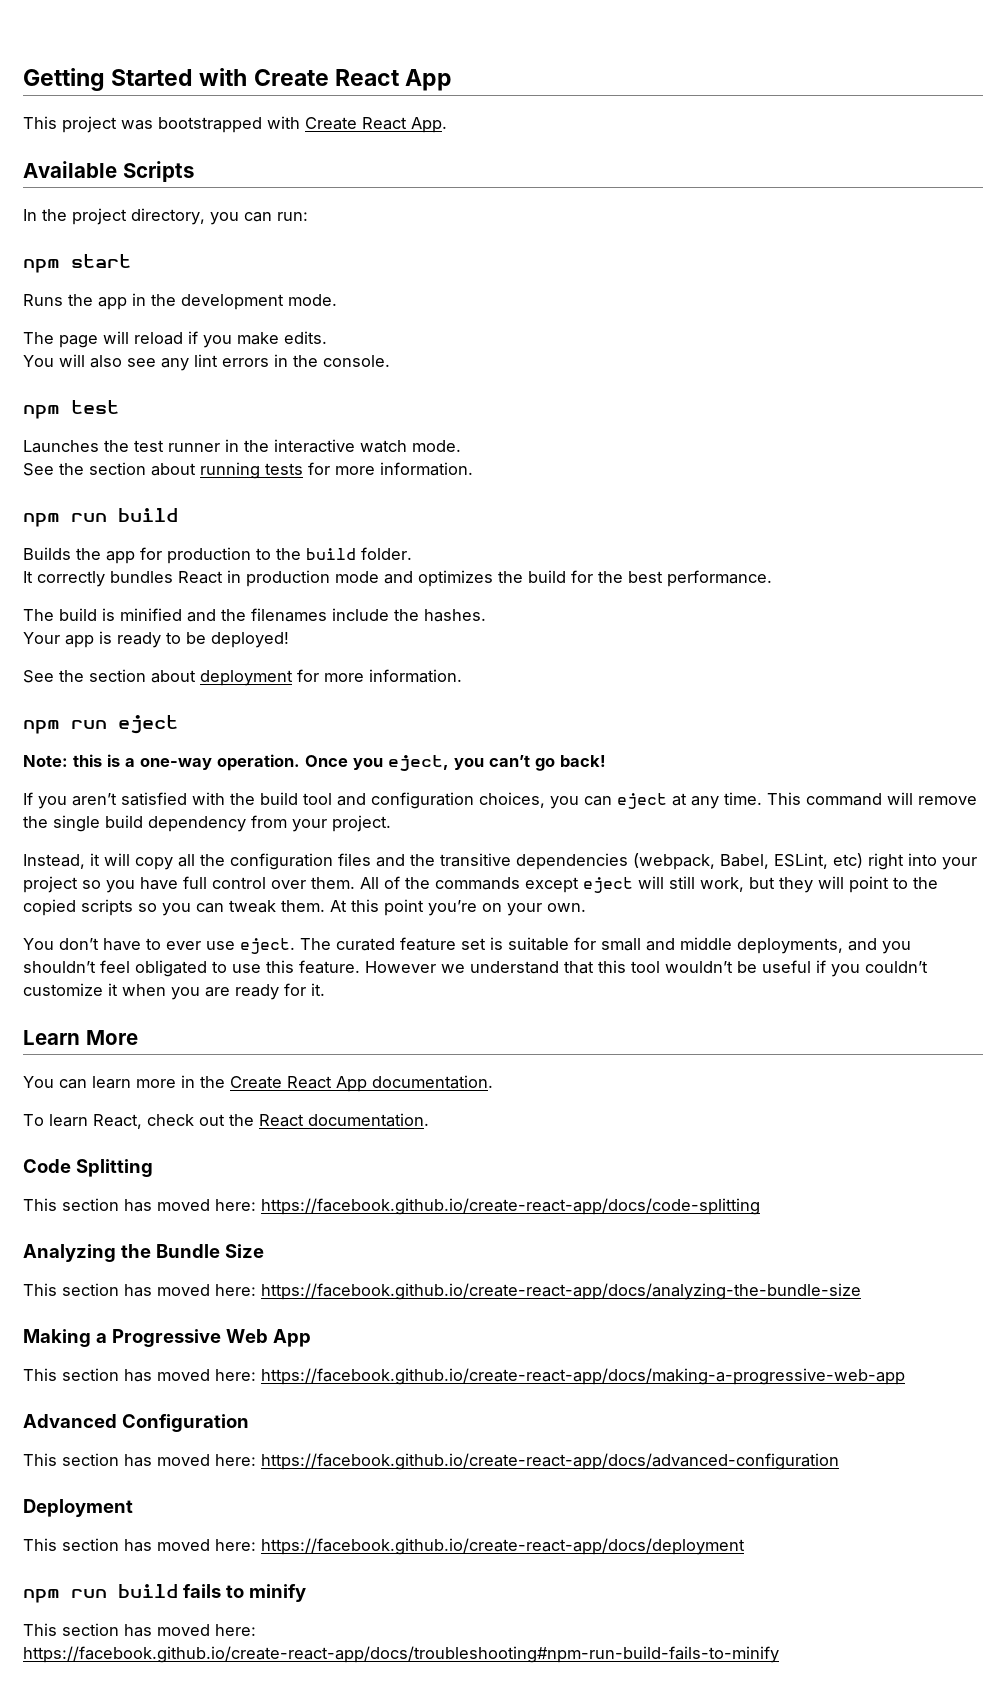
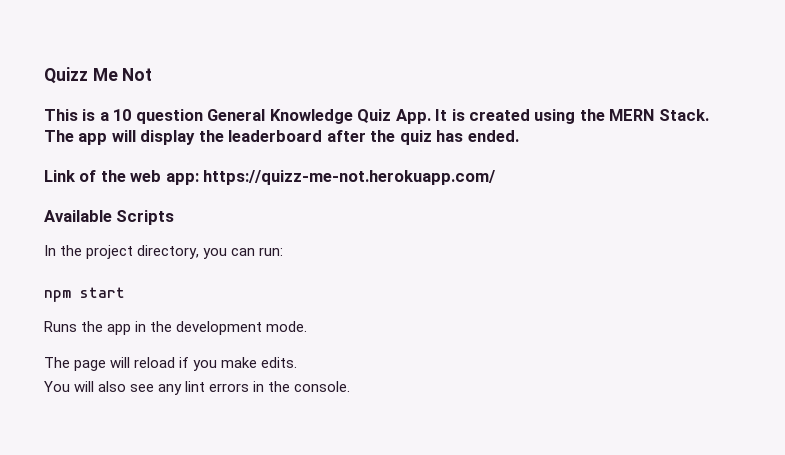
[23,68,453,91] [23,116,447,133] Getting Started with Create React App // This project was bootstrapped with Create React App. -> [44,67,153,84] [44,109,709,124] [44,130,519,145] [44,170,496,185] Quizz Me Not // This is a 10 question General Knowledge Quiz App. It is created using the MERN Stack. The app will display the leaderboard after the quiz has ended. // Link of the web app: https://quizz-me-not.herokuapp.com/
[23,400,119,419] [23,439,461,453] [23,462,473,479] [23,508,178,527] [23,547,412,564] [23,570,772,587] [23,608,486,622] [23,631,289,648] [23,669,462,686] [23,715,178,734] [23,754,606,771] [23,792,977,809] [23,815,391,832] [23,853,977,870] [23,876,938,893] [23,899,586,916] [23,937,911,954] [23,960,928,977] [23,983,325,1000] [23,1030,138,1045] [23,1075,493,1092] [23,1113,429,1129] [23,1159,153,1177] [23,1198,760,1215] [23,1244,264,1262] [23,1283,861,1300] [23,1329,311,1347] [23,1368,905,1385] [23,1414,249,1432] [23,1453,839,1470] [23,1499,133,1517] [23,1538,745,1555] [23,1584,306,1603] [23,1623,256,1637] [23,1646,779,1663] // npm test // Launches the test runner in the interactive watch mode. // See the section about running tests for more information. // npm run build // Builds the app for production to the build folder. // It correctly bundles React in production mode and optimizes the build for the best performance. // The build is minified and the filenames include the hashes. // Your app is ready to be deployed! // See the section about deployment for more information. // npm run eject // Note: this is a one-way operation. Once you eject, you can’t go back! // If you aren’t satisfied with the build tool and configuration choices, you can eject at any time. This command will remove the single build dependency from your project. // Instead, it will copy all the configuration files and the transitive dependencies (webpack, Babel, ESLint, etc) right into your project so you have full control over them. All of the commands except eject will still work, but they will point to the copied scripts so you can tweak them. At this point you’re on your own. // You don’t have to ever use eject. The curated feature set is suitable for small and middle deployments, and you shouldn’t feel obligated to use this feature. However we understand that this tool wouldn’t be useful if you couldn’t customize it when you are ready for it. // Learn More // You can learn more in the Create React App documentation. // To learn React, check out the React documentation. // Code Splitting // This section has moved here: https://facebook.github.io/create-react-app/docs/code-splitting // Analyzing the Bundle Size // This section has moved here: https://facebook.github.io/create-react-app/docs/analyzing-the-bundle-size // Making a Progressive Web App // This section has moved here: https://facebook.github.io/create-react-app/docs/making-a-progressive-web-app // Advanced Configuration // This section has moved here: https://facebook.github.io/create-react-app/docs/advanced-configuration // Deployment // This section has moved here: https://facebook.github.io/create-react-app/docs/deployment // npm run build fails to minify // This section has moved here: https://facebook.github.io/create-react-app/docs/troubleshooting#npm-run-build-fails-to-minify -> (351, 386) none

